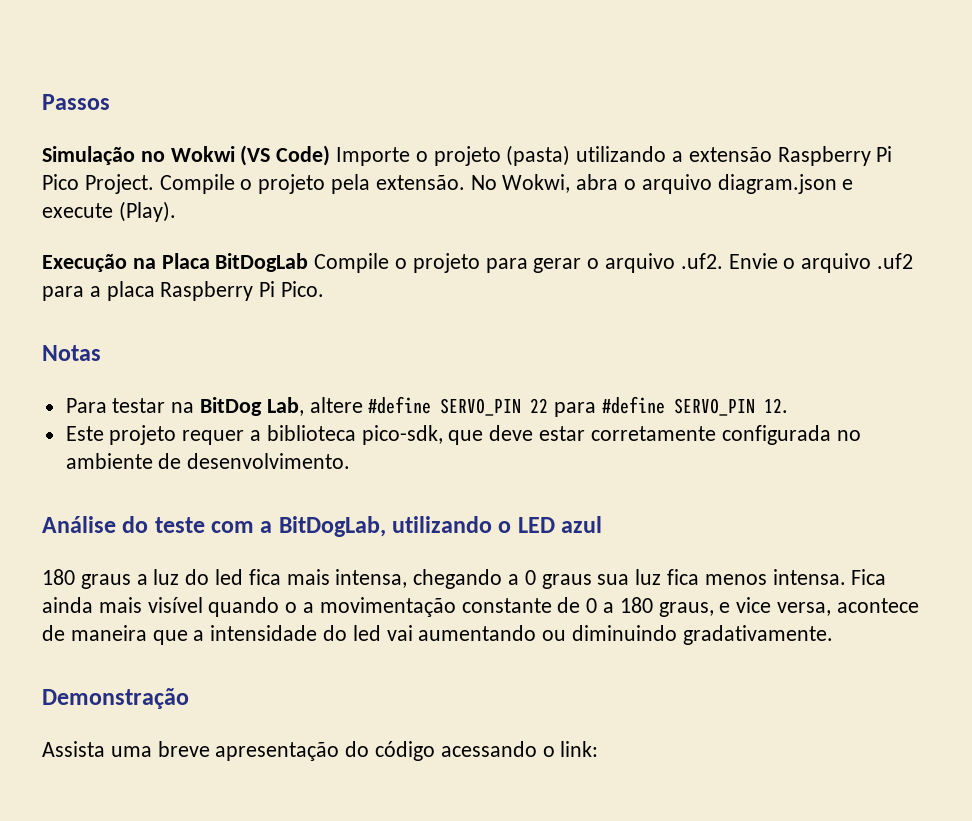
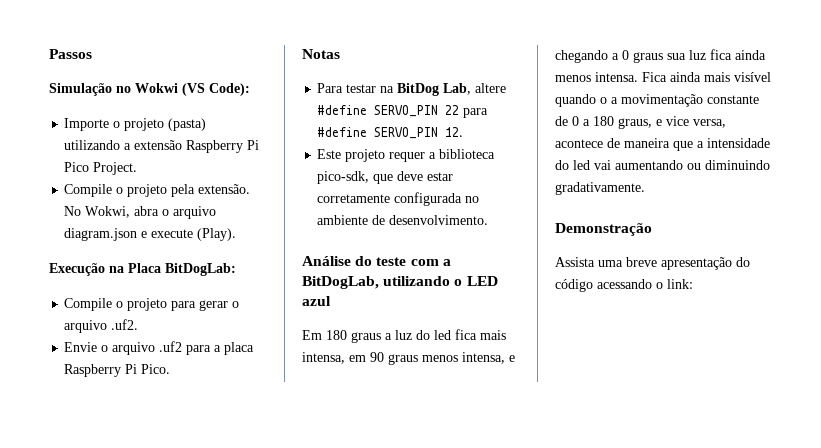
[276,145,331,166] Code) -> [209,83,250,96] Code): //
(154, 184) none -> (138, 168) //
[215,253,309,272] BitDogLab -> [165,263,236,276] BitDogLab: //
(723, 261) none -> (139, 324) //
(603, 524) none -> [302,330,322,340] Em
(408, 578) none -> [349,352,515,365] em 90 graus menos intensa, e
(700, 577) none -> [735,50,766,60] ainda

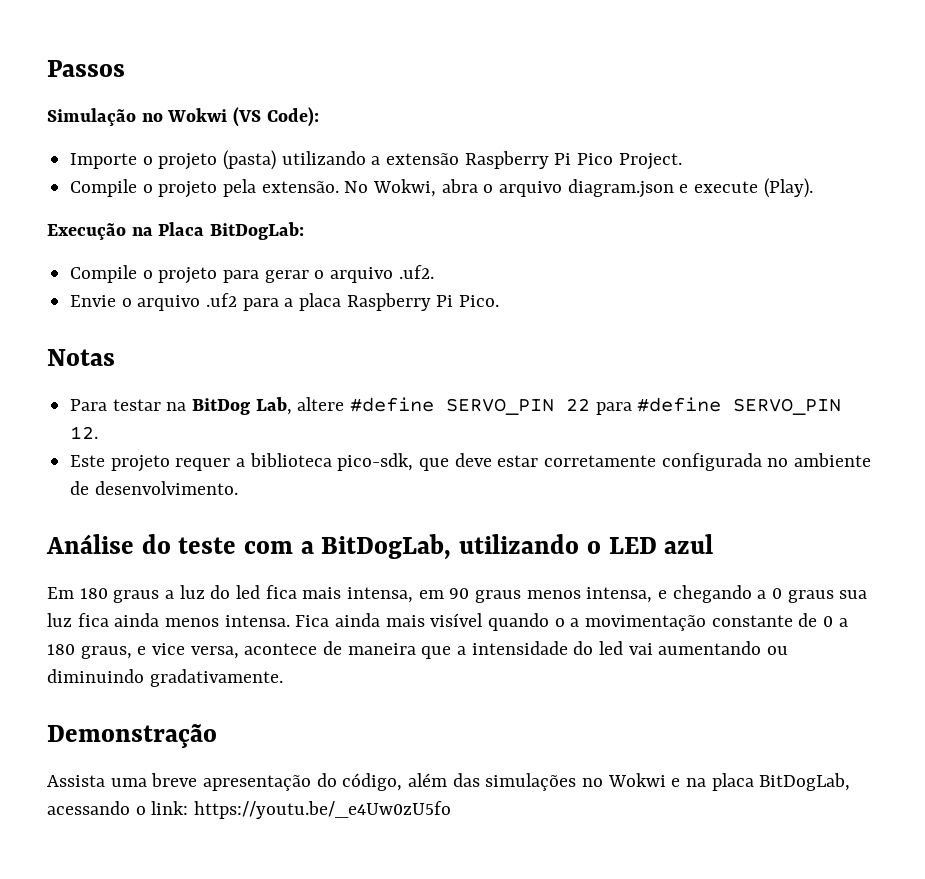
[555,279,593,292] código -> [342,773,851,791] código, além das simulações no Wokwi e na placa BitDogLab,
(693, 284) none -> [194,801,452,819] https://youtu.be/_e4Uw0zU5fo

